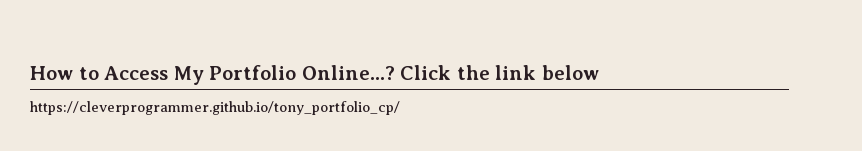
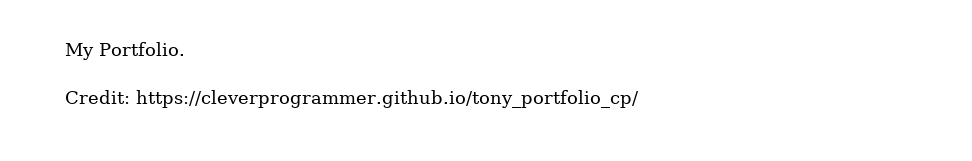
[30,65,599,85] How to Access My Portfolio Online...? Click the link below // -> [65,42,185,60] [65,90,130,104] My Portfolio. // Credit:

